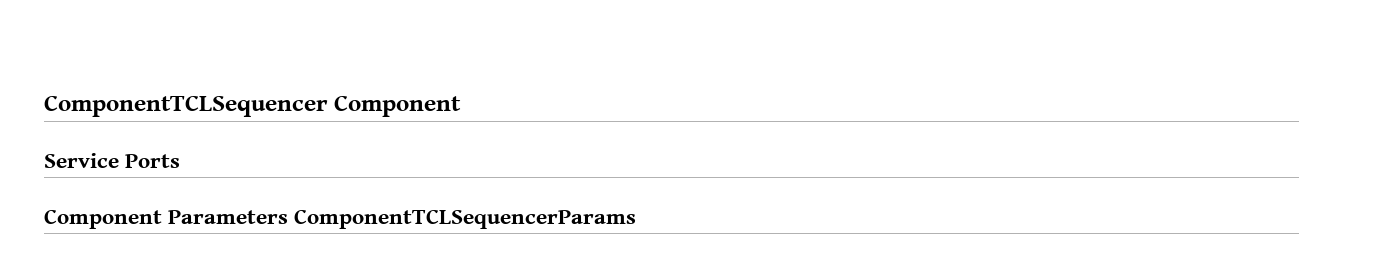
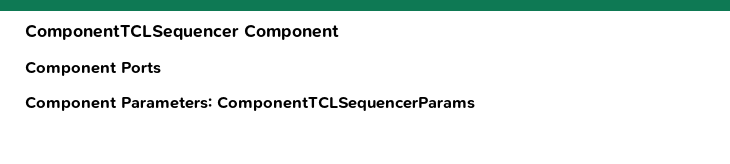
[44,153,119,168] Service -> [25,61,117,76] Component
[168,210,289,224] Parameters -> [121,97,212,109] Parameters:

